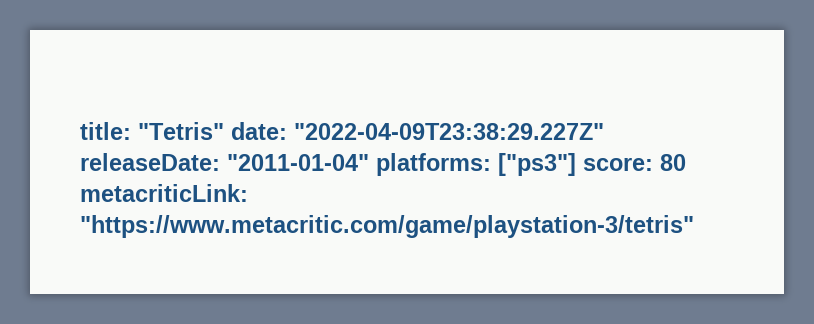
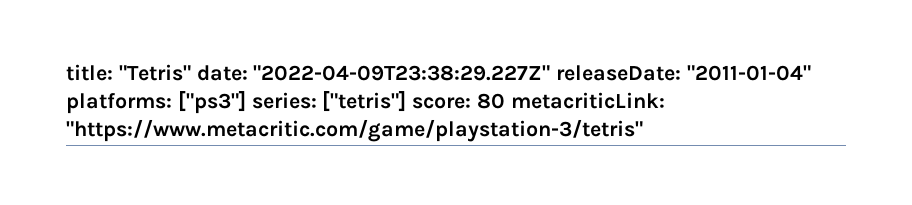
(576, 164) none -> [251,91,407,112] series: ["tetris"]

